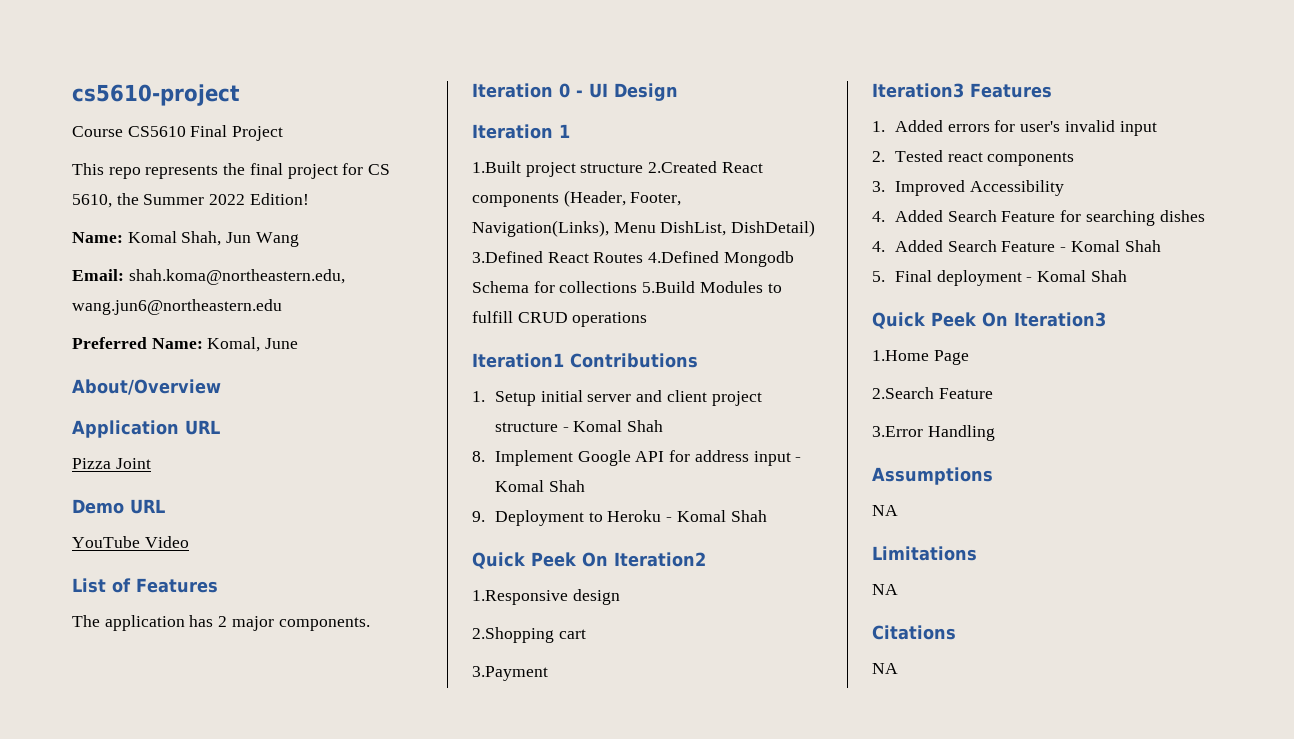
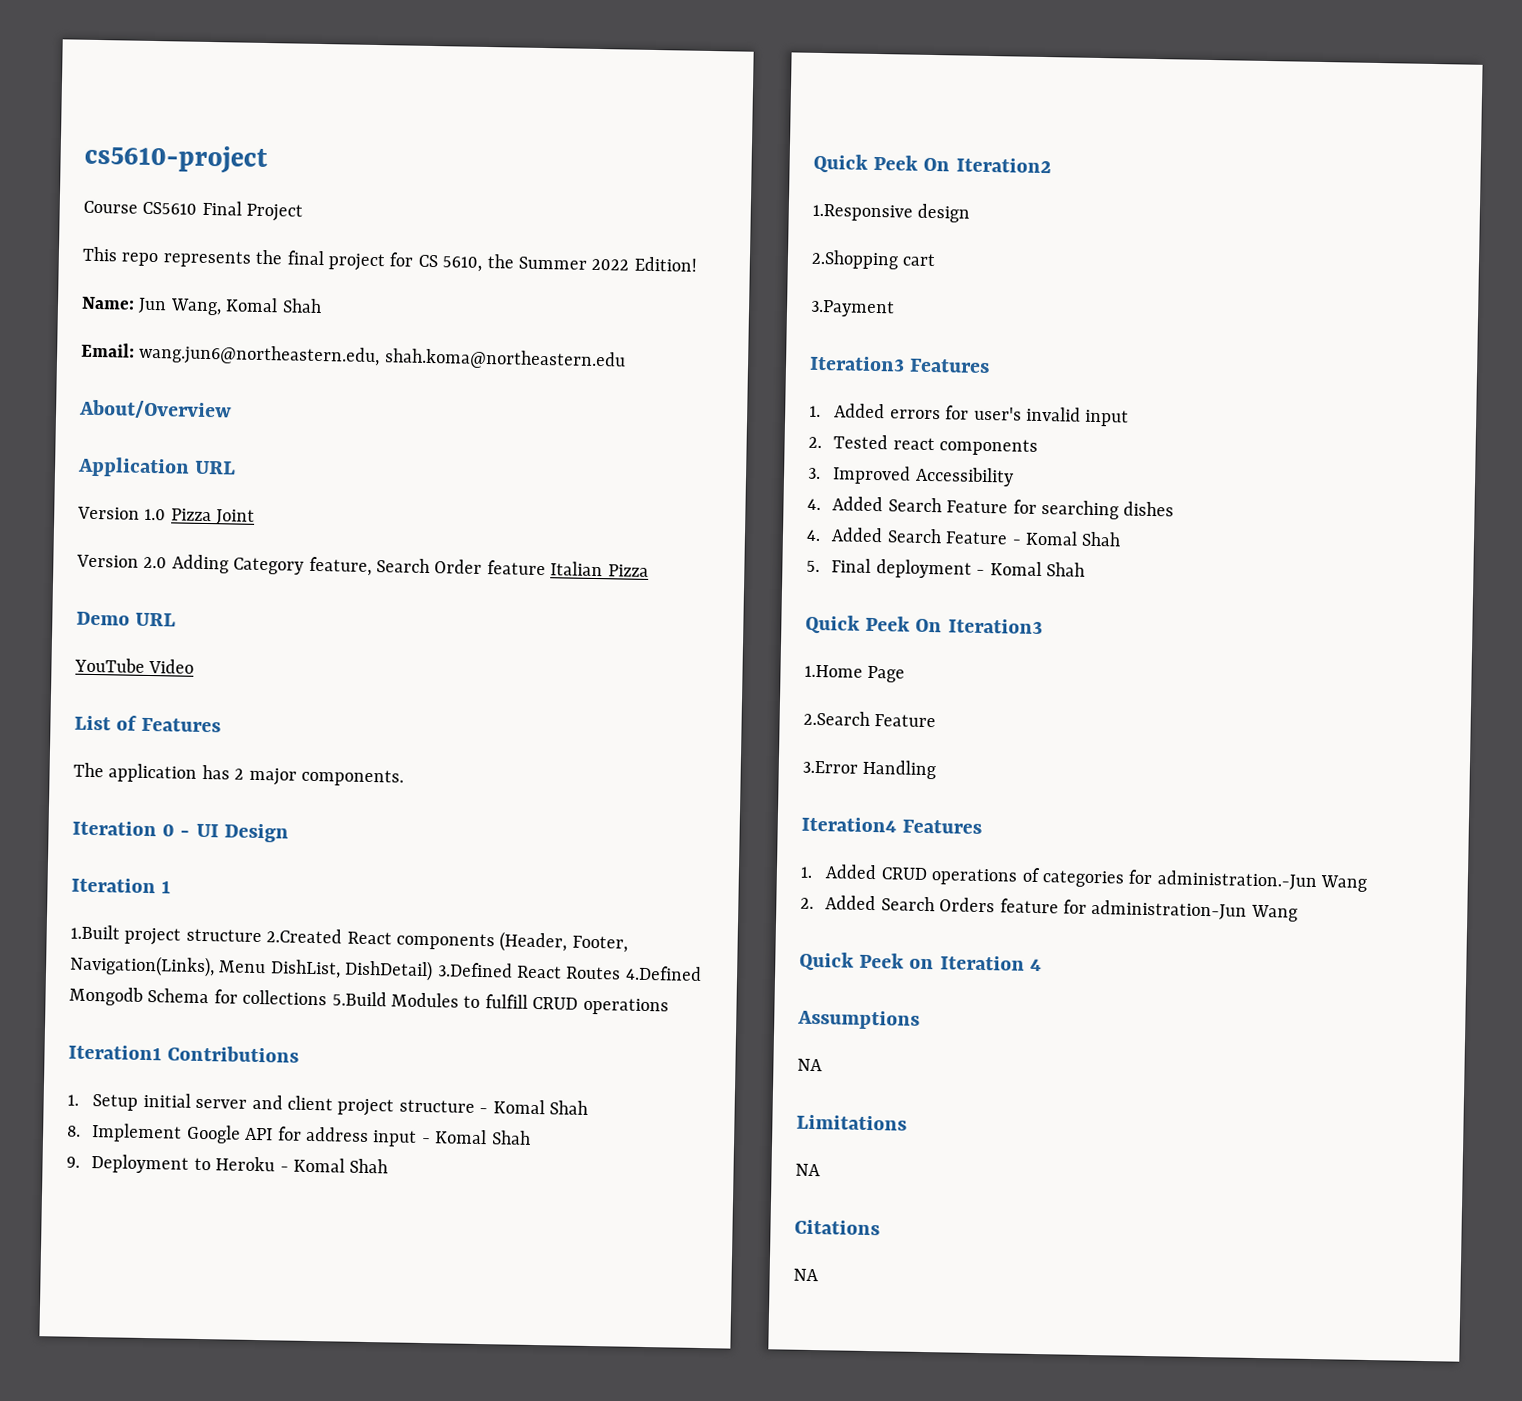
[127,231,299,247] [72,269,345,285] [72,299,282,315] [72,337,299,352] Komal Shah, Jun Wang // Email: shah.koma@northeastern.edu, wang.jun6@northeastern.edu // Preferred Name: Komal, June -> [138,297,322,316] [81,342,626,371] Jun Wang, Komal Shah // Email: wang.jun6@northeastern.edu, shah.koma@northeastern.edu
(220, 427) none -> [77,506,167,521] Version 1.0
(151, 463) none -> [76,554,649,577] // Version 2.0 Adding Category feature, Search Order feature Italian Pizza
(995, 433) none -> [801,816,983,835] [800,864,1368,892] [800,895,1298,922] [799,951,1042,972] // Iteration4 Features // 1. Added CRUD operations of categories for administration.-Jun Wang // 2. Added Search Orders feature for administration-Jun Wang // Quick Peek on Iteration 4

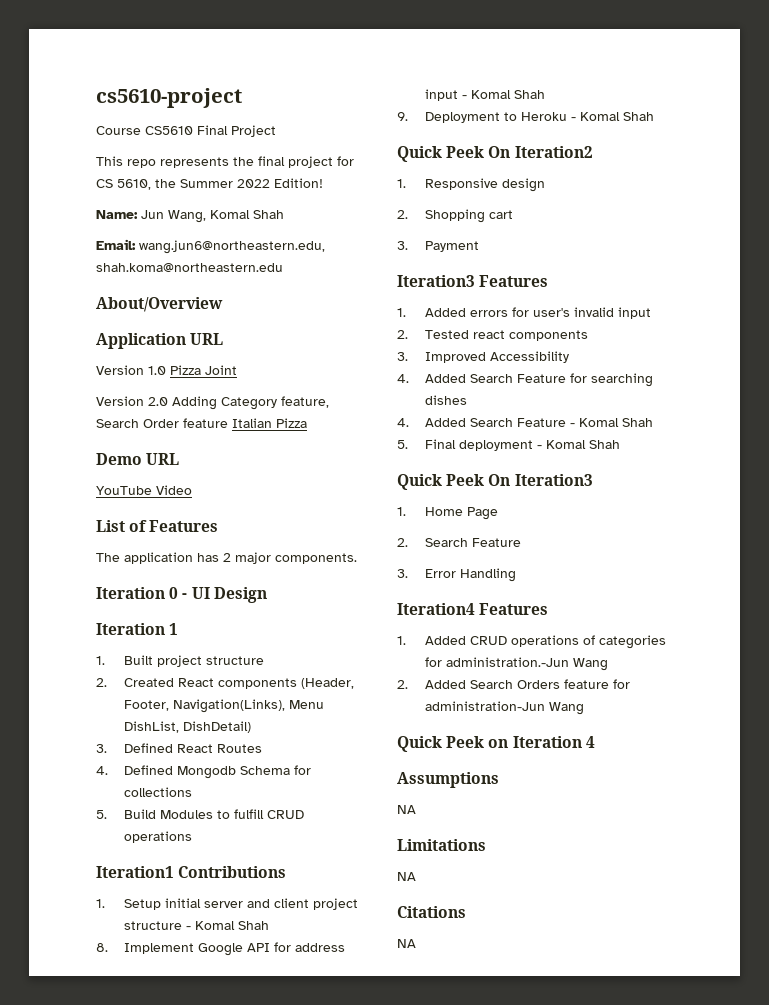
[70,924,343,946] 1.Built project structure 2.Created -> [96,655,264,667] [96,678,174,687] 1. Built project structure // 2. Created
[436,962,513,978] 3.Defined -> [96,743,173,753] // 3. Defined
[624,965,702,981] 4.Defined -> [96,765,173,775] // 4. Defined
[331,991,387,1007] 5.Build -> [96,809,156,819] // 5. Build
[812,203,913,222] 1.Responsive -> [397,178,498,190] 1. Responsive
[811,249,899,270] 2.Shopping -> [397,209,485,223] 2. Shopping
[810,299,895,318] 3.Payment -> [397,241,479,252] 3. Payment
[804,664,863,678] 1.Home -> [397,507,463,516] 1. Home
[803,710,870,726] 2.Search -> [397,538,468,547] 2. Search
[802,760,858,774] 3.Error -> [397,569,456,578] 3. Error

